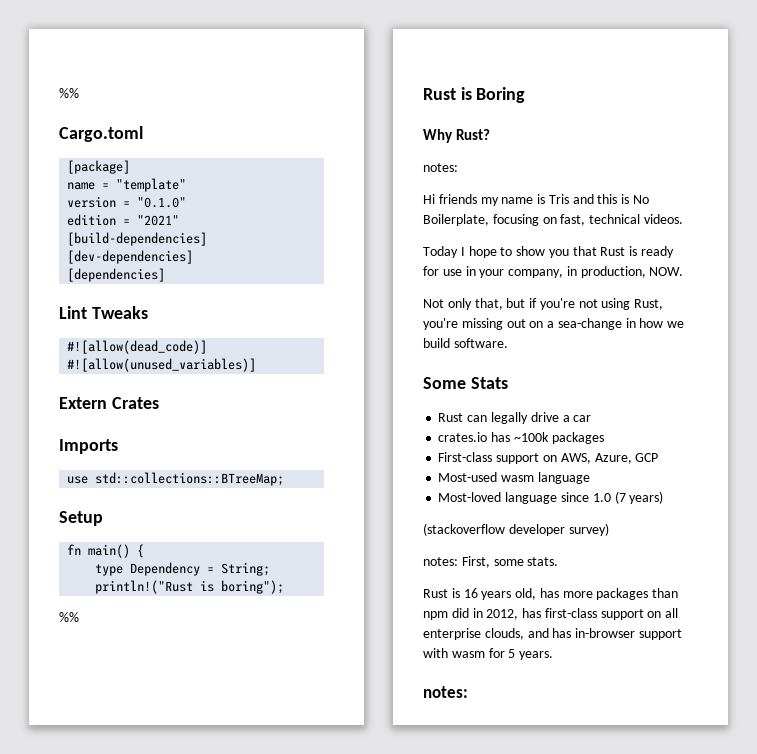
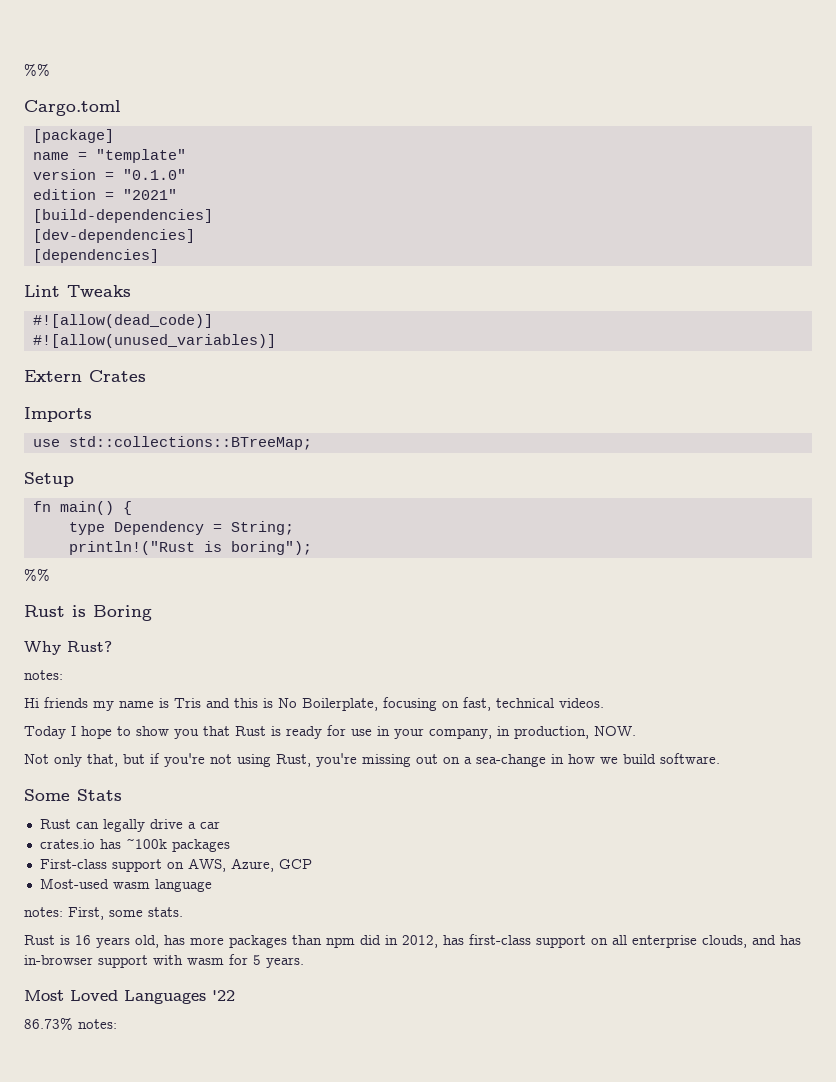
[438,491,664,504] [423,523,609,536] // Most-loved language since 1.0 (7 years) // (stackoverflow developer survey) -> (212, 885) none
(554, 655) none -> [24,990,235,1004] [24,1017,73,1030] Most Loved Languages '22 // 86.73%

